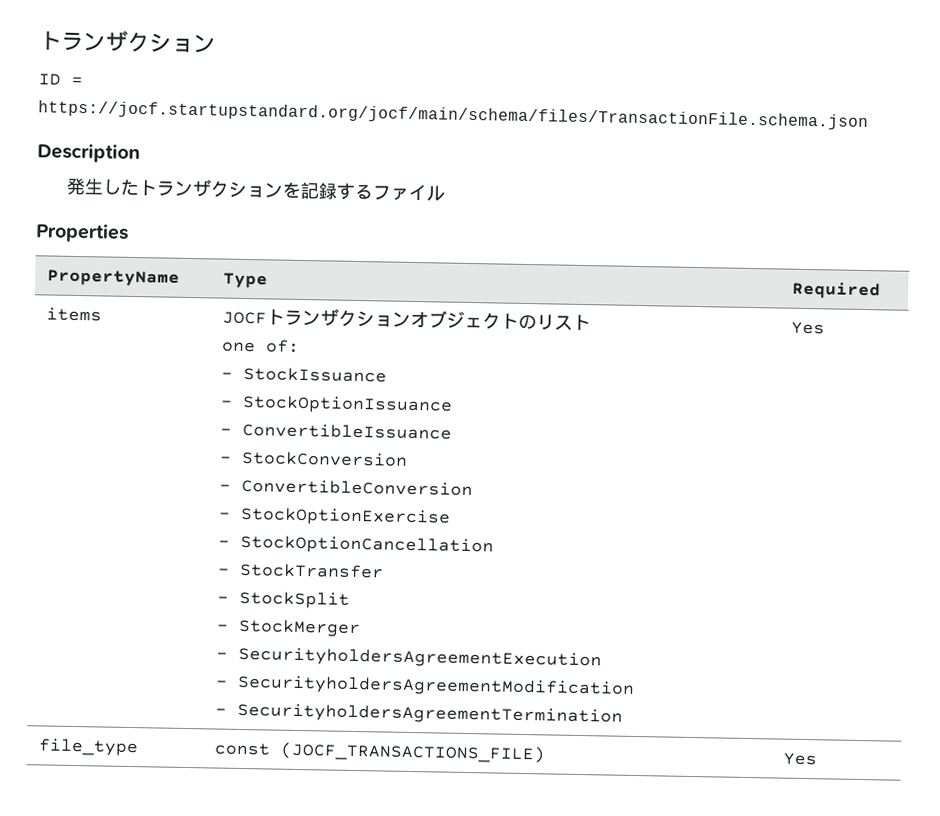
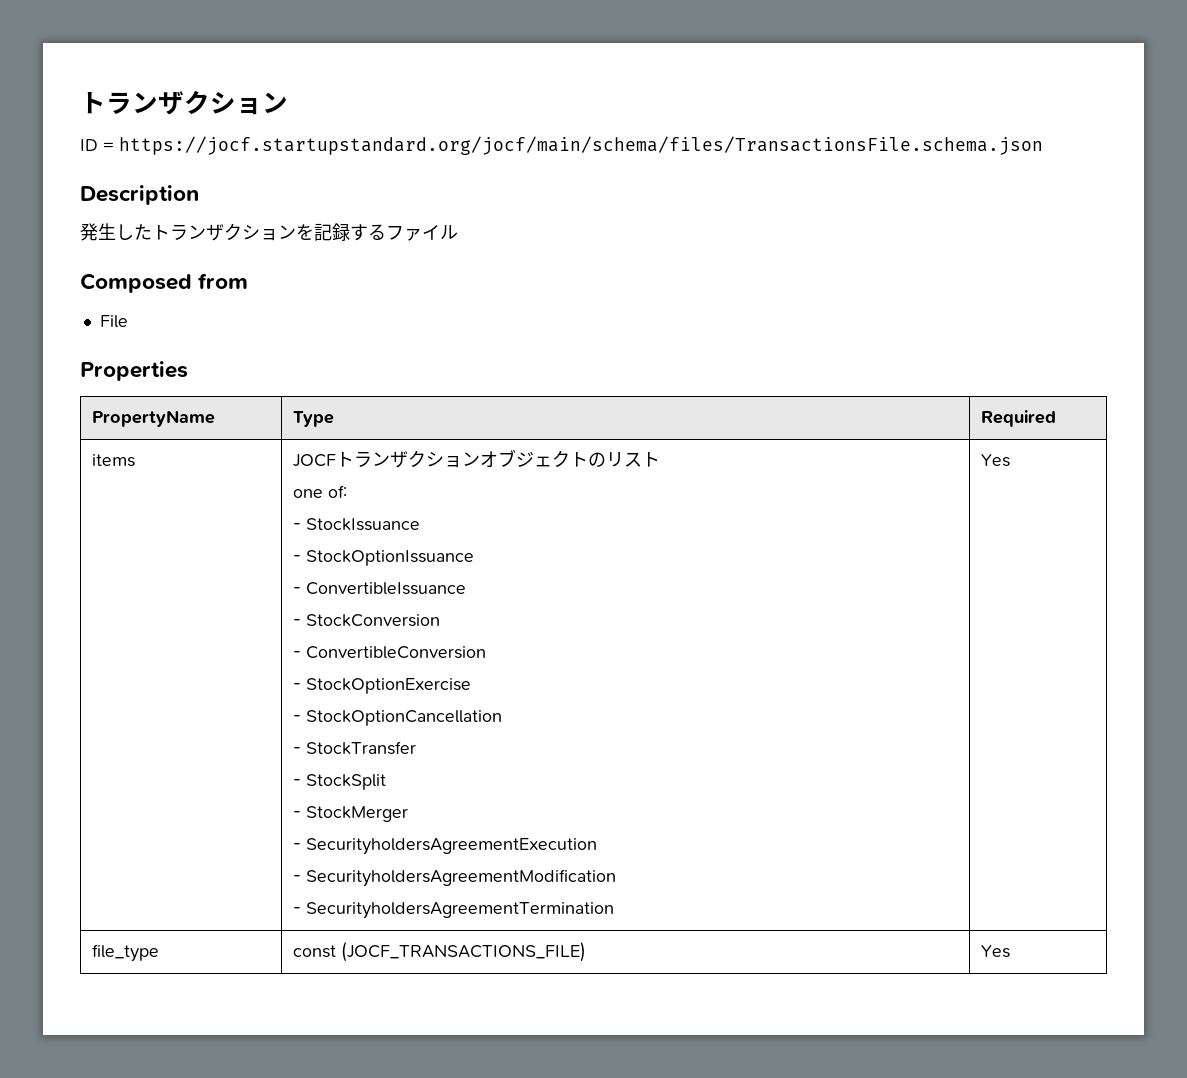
[38,100,869,131] https://jocf.startupstandard.org/jocf/main/schema/files/TransactionFile.schema.json -> [119,136,1043,155] https://jocf.startupstandard.org/jocf/main/schema/files/TransactionsFile.schema.json
(445, 193) none -> [80,273,249,293] [99,315,128,328] // Composed from // File

